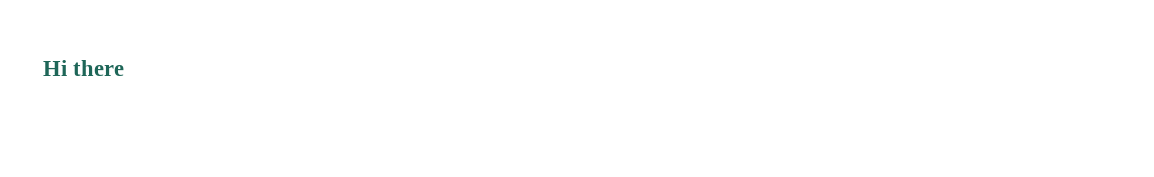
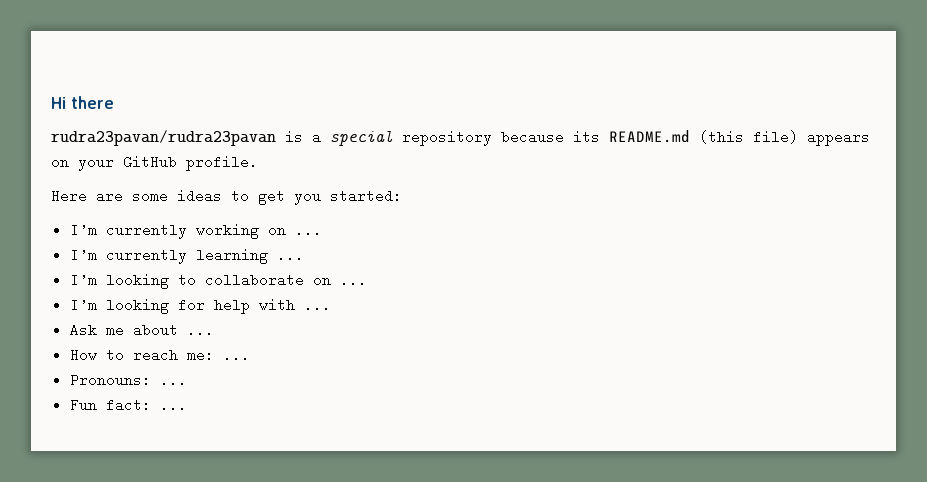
(125, 68) none -> [51,130,870,146] [51,155,258,171] [51,189,402,205] [69,223,322,239] [69,248,304,264] [69,273,367,289] [69,298,331,314] [69,323,214,337] [69,348,250,362] [69,373,187,387] [69,398,187,412] // rudra23pavan/rudra23pavan is a special repository because its README.md (this file) appears on your GitHub profile. // Here are some ideas to get you started: // I’m currently working on ... // I’m currently learning ... // I’m looking to collaborate on ... // I’m looking for help with ... // Ask me about ... // How to reach me: ... // Pronouns: ... // Fun fact: ...

